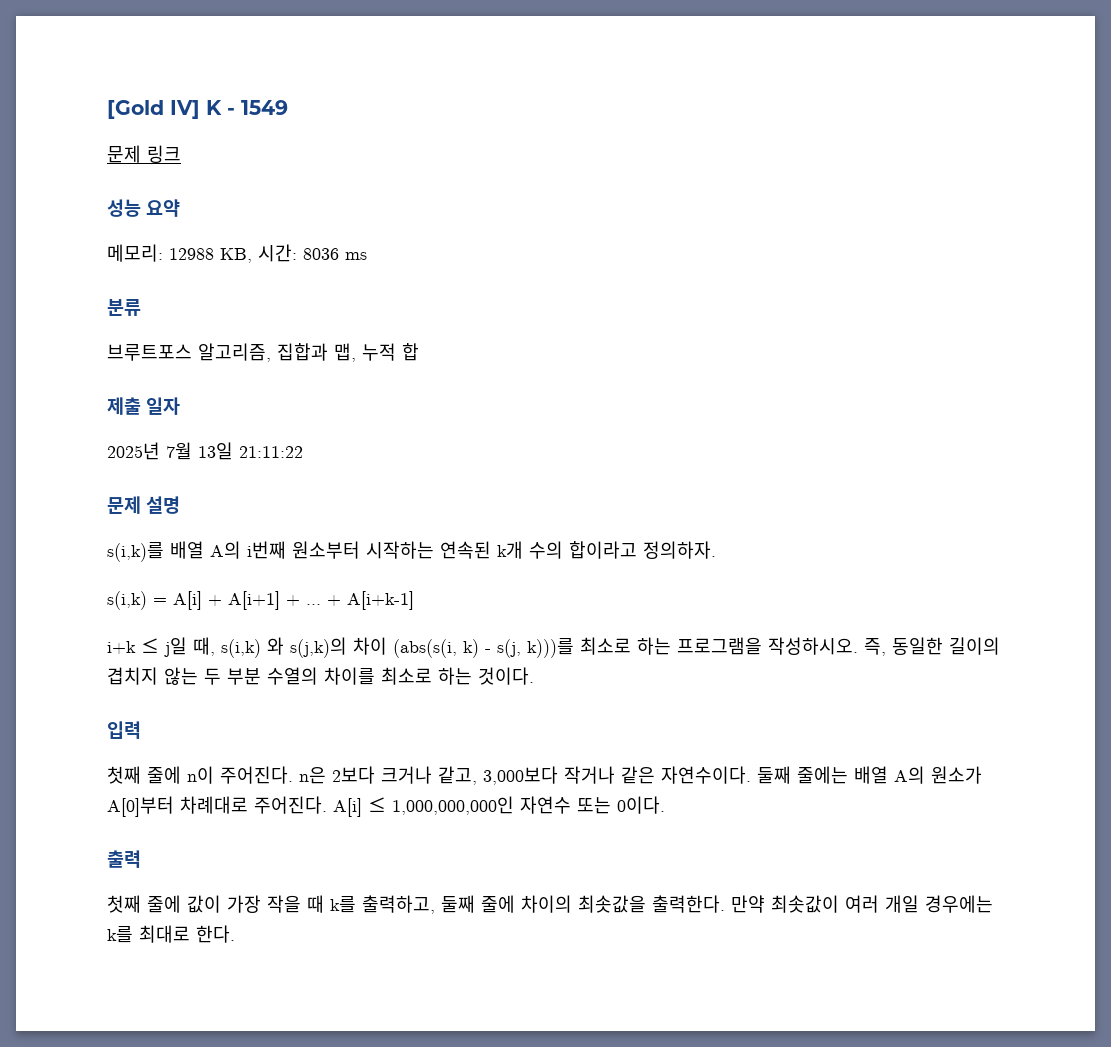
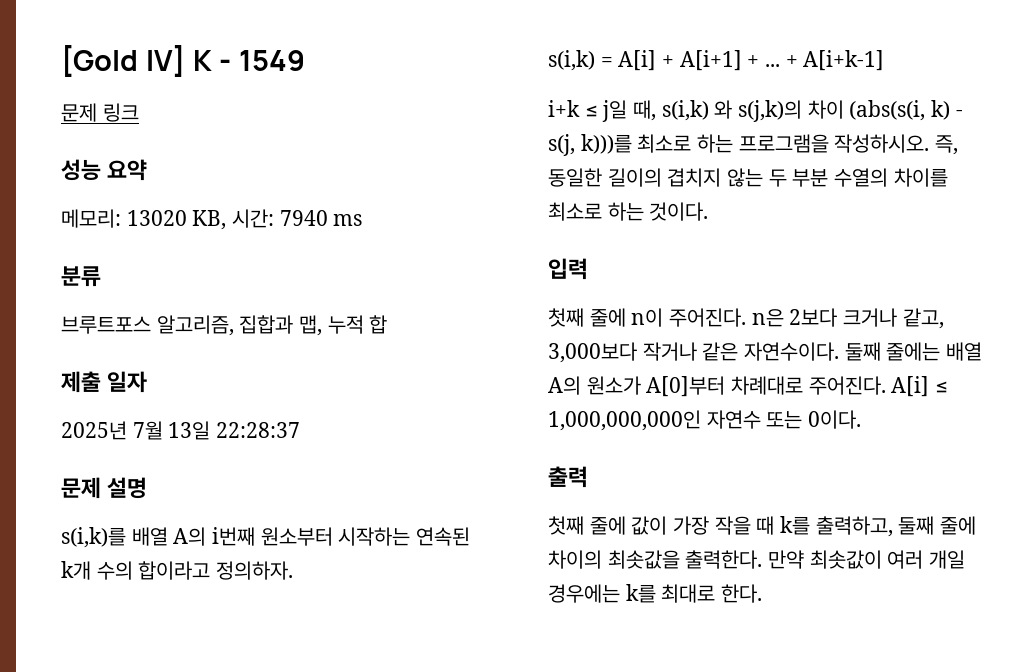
[169,248,214,260] 12988 -> [126,210,187,226] 13020
[303,248,339,260] 8036 -> [279,210,328,226] 7940
[239,446,303,458] 21:11:22 -> [216,422,301,438] 22:28:37

